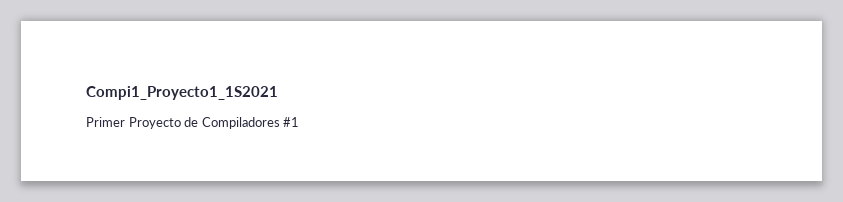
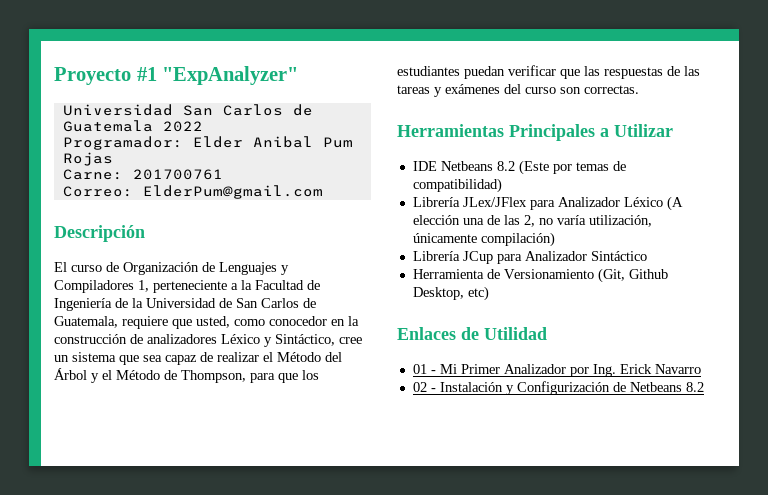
[86,86,278,100] [86,117,300,129] Compi1_Proyecto1_1S2021 // Primer Proyecto de Compiladores #1 -> [54,66,299,85] [62,104,313,116] [62,120,203,132] [62,136,353,150] [62,152,113,166] [62,169,223,180] [62,185,323,199] [54,225,145,242] [54,262,289,275] [54,280,320,293] [54,298,316,311] [54,316,359,329] [54,334,362,347] [54,352,342,365] [54,368,319,383] [397,65,700,79] [397,84,639,97] [397,124,673,141] [412,160,626,175] [412,178,502,193] [412,196,683,211] [412,215,652,227] [412,232,555,247] [412,251,647,264] [412,268,668,283] [412,286,489,301] [397,327,547,340] [412,364,701,377] [412,381,704,395] Proyecto #1 "ExpAnalyzer" // Universidad San Carlos de Guatemala 2022 // Programador: Elder Anibal Pum Rojas // Carne: 201700761 // Correo: ElderPum@gmail.com // Descripción // El curso de Organización de Lenguajes y Compiladores 1, perteneciente a la Facultad de Ingeniería de la Universidad de San Carlos de Guatemala, requiere que usted, como conocedor en la construcción de analizadores Léxico y Sintáctico, cree un sistema que sea capaz de realizar el Método del Árbol y el Método de Thompson, para que los estudiantes puedan verificar que las respuestas de las tareas y exámenes del curso son correctas. // Herramientas Principales a Utilizar // IDE Netbeans 8.2 (Este por temas de compatibilidad) // Librería JLex/JFlex para Analizador Léxico (A elección una de las 2, no varía utilización, únicamente compilación) // Librería JCup para Analizador Sintáctico // Herramienta de Versionamiento (Git, Github Desktop, etc) // Enlaces de Utilidad // 01 - Mi Primer Analizador por Ing. Erick Navarro // 02 - Instalación y Configurización de Netbeans 8.2

